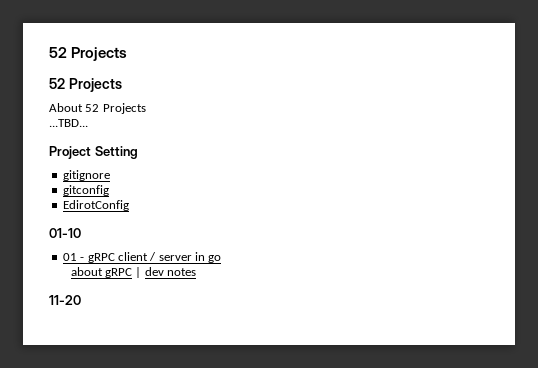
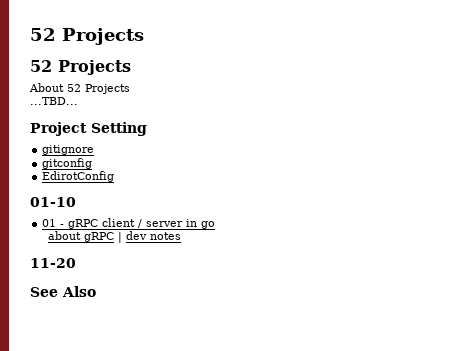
(81, 300) none -> [30,286,96,297] // See Also

